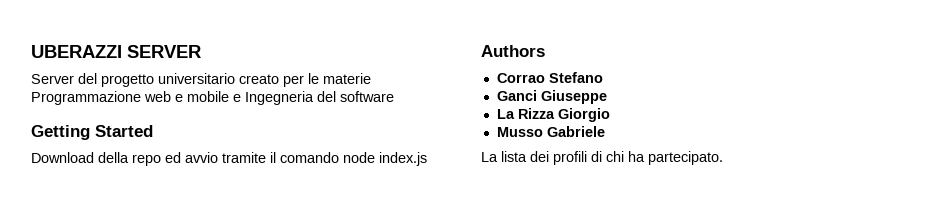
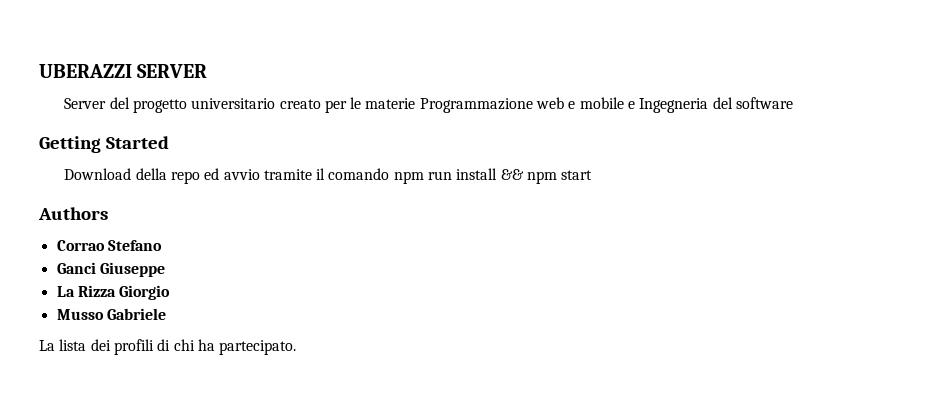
[343,152,427,166] node index.js -> [393,168,593,184] npm run install && npm start

